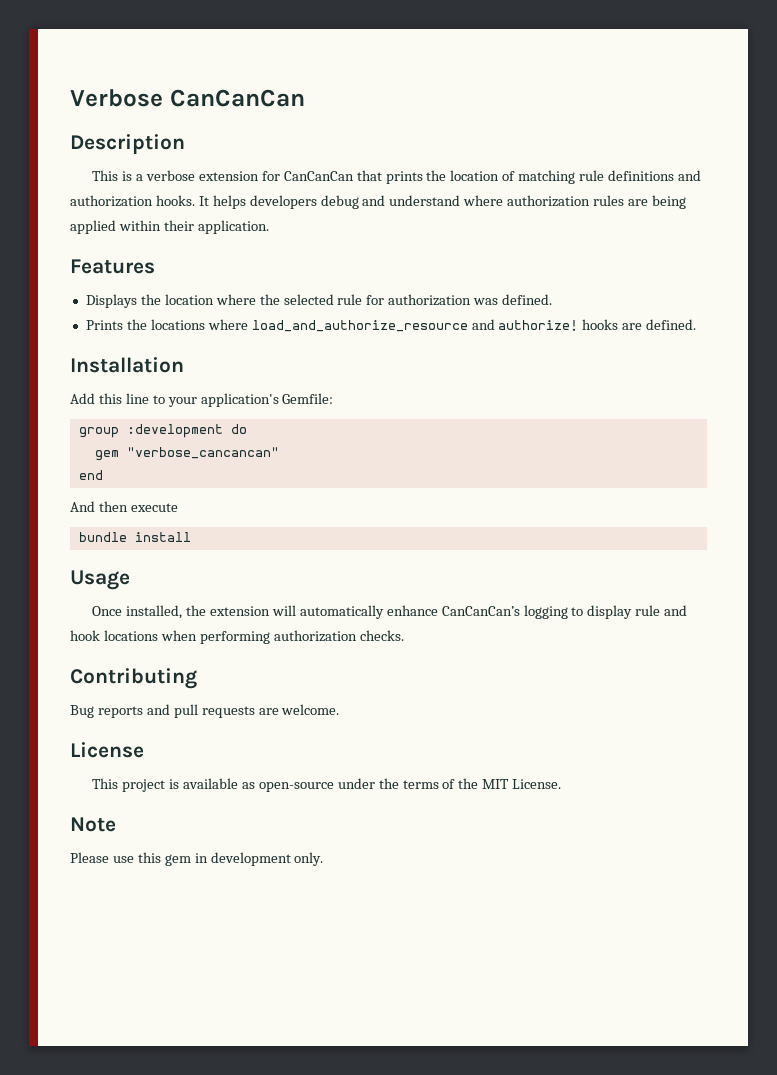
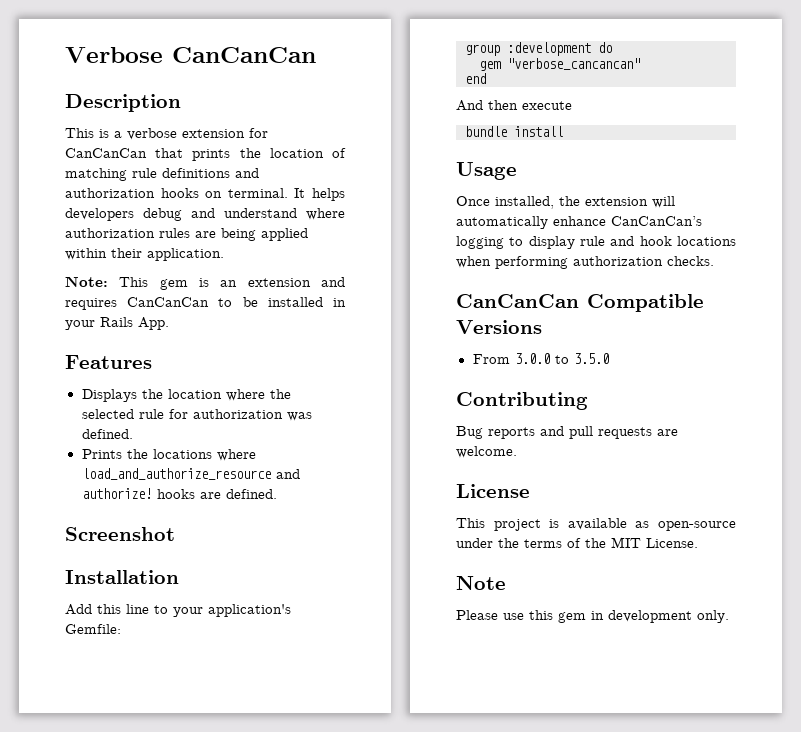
[155,195,195,206] hooks. -> [160,188,288,198] hooks on terminal.
(269, 227) none -> [65,276,345,290] [65,297,346,310] [65,317,169,330] // Note: This gem is an extension and requires CanCanCan to be installed in your Rails App.
(697, 324) none -> [65,527,175,541] // Screenshot
(404, 635) none -> [456,294,704,312] [456,320,542,334] [472,353,609,364] // CanCanCan Compatible Versions // From 3.0.0 to 3.5.0

